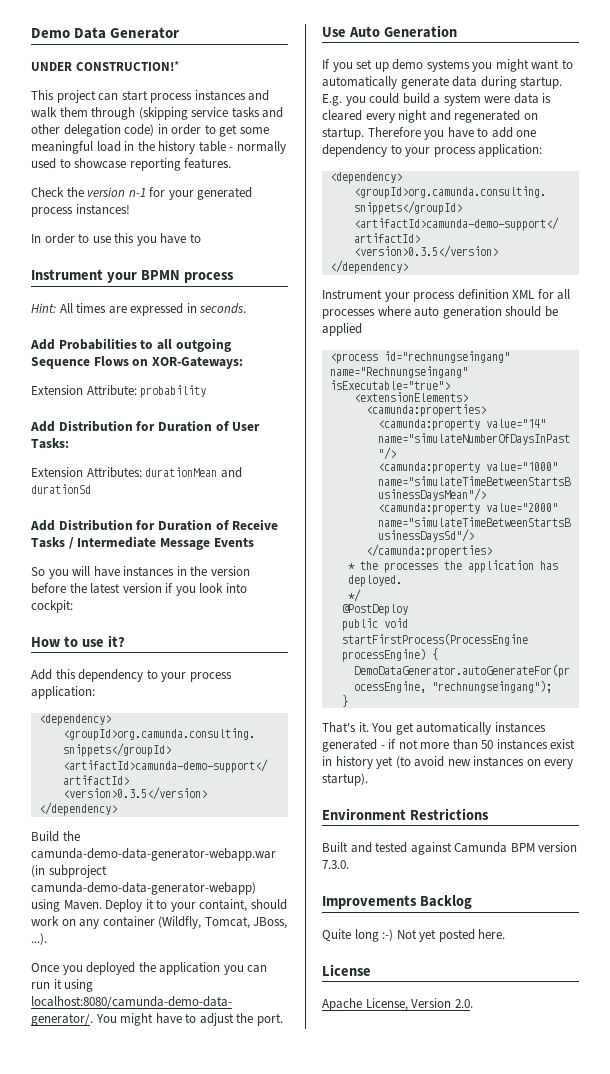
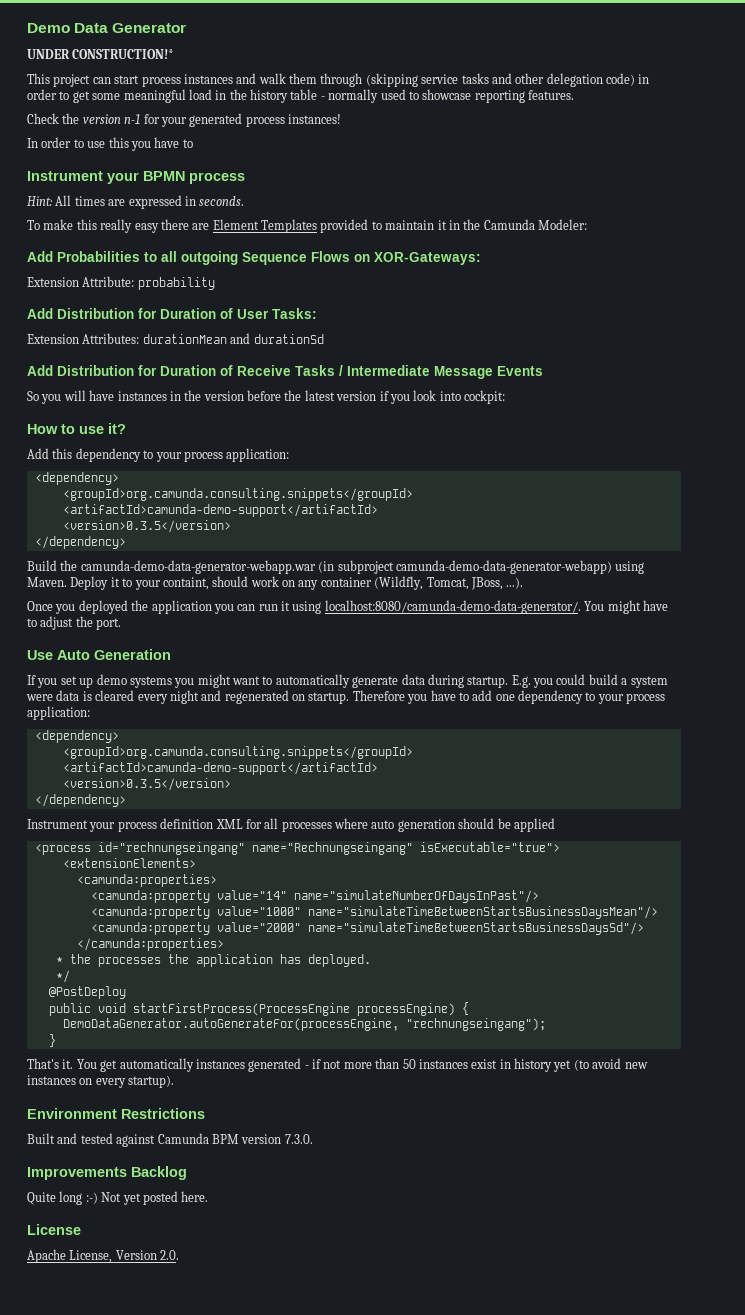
(247, 308) none -> [27,219,587,233] // To make this really easy there are Element Templates provided to maintain it in the Camunda Modeler:

